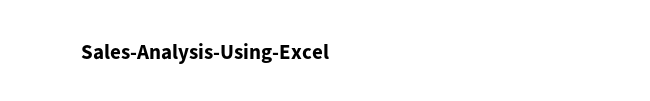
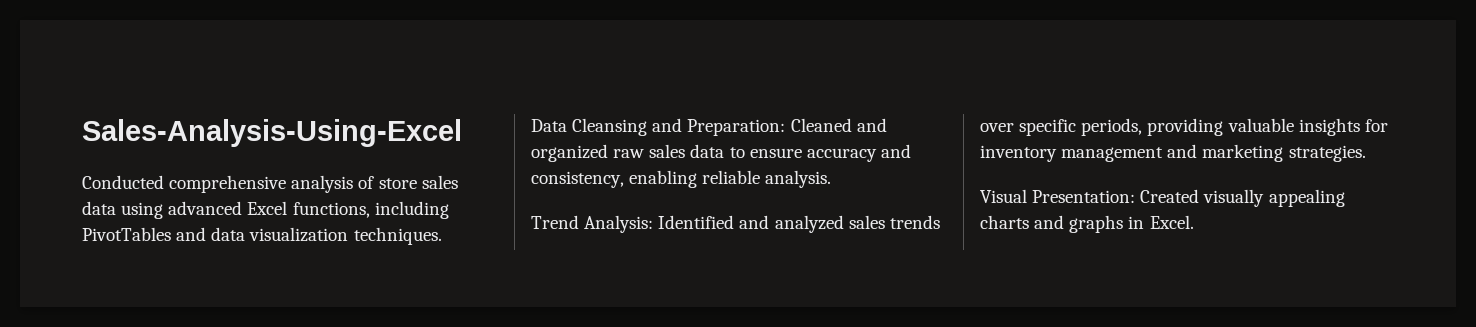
(329, 53) none -> [82,175,458,193] [82,201,449,219] [82,227,442,245] [531,118,887,136] [531,144,911,162] [531,170,832,188] [531,215,940,233] [980,118,1388,136] [980,144,1366,162] [980,189,1345,207] [980,215,1194,233] // Conducted comprehensive analysis of store sales data using advanced Excel functions, including PivotTables and data visualization techniques. // Data Cleansing and Preparation: Cleaned and organized raw sales data to ensure accuracy and consistency, enabling reliable analysis. // Trend Analysis: Identified and analyzed sales trends over specific periods, providing valuable insights for inventory management and marketing strategies. // Visual Presentation: Created visually appealing charts and graphs in Excel.

